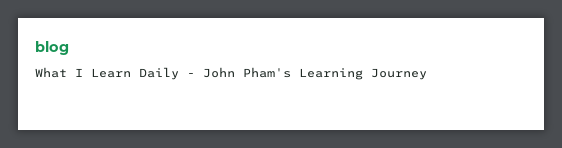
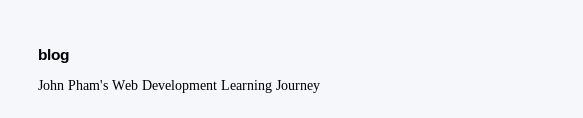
[35,67,291,80] What I Learn Daily - John Pham's -> [38,80,217,93] John Pham's Web Development

